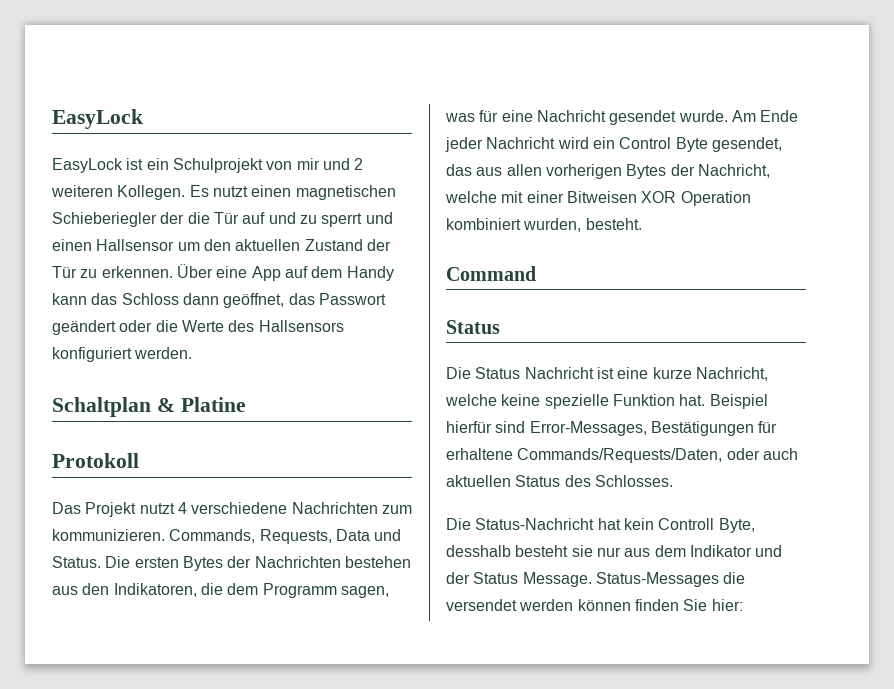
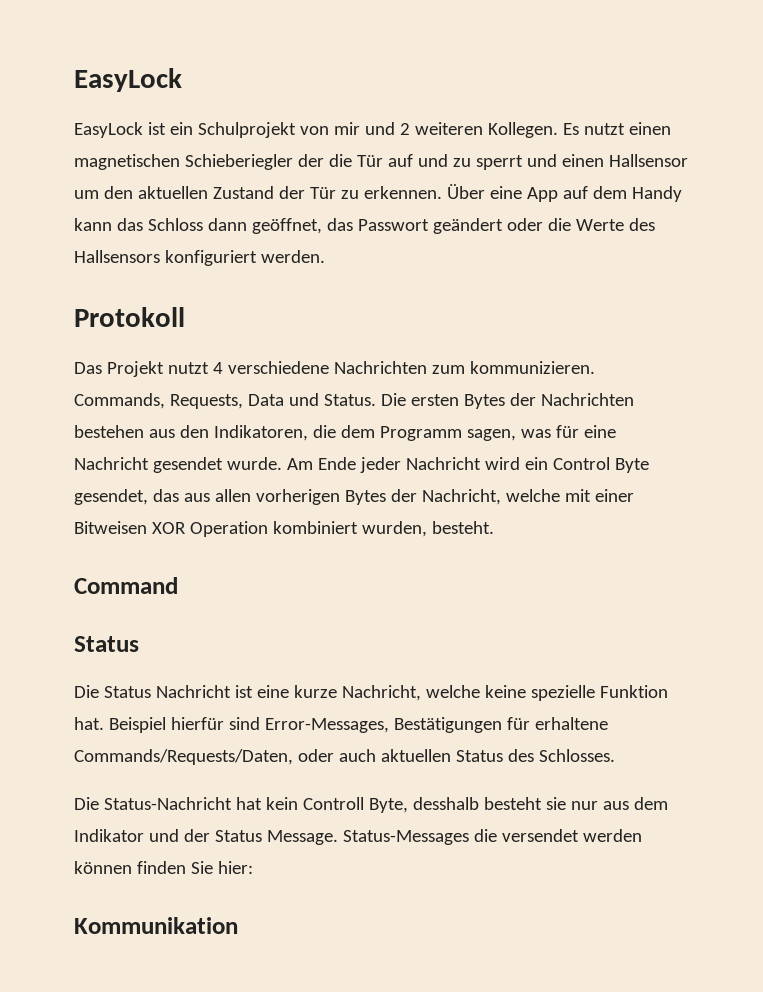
[52,397,246,417] // Schaltplan & Platine -> (325, 256) none
(743, 605) none -> [74,917,238,934] // Kommunikation

